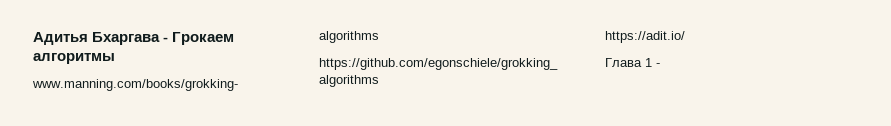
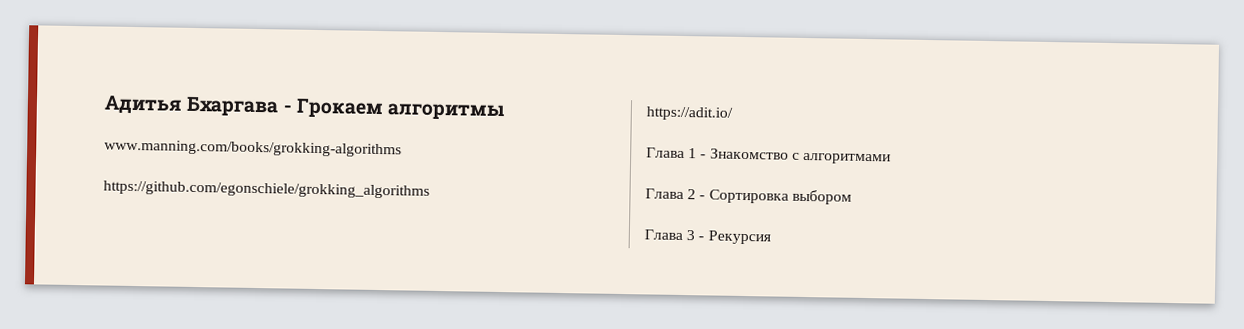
(660, 65) none -> [709,148,891,165] [645,188,852,205] [644,229,771,245] Знакомство с алгоритмами // Глава 2 - Сортировка выбором // Глава 3 - Рекурсия

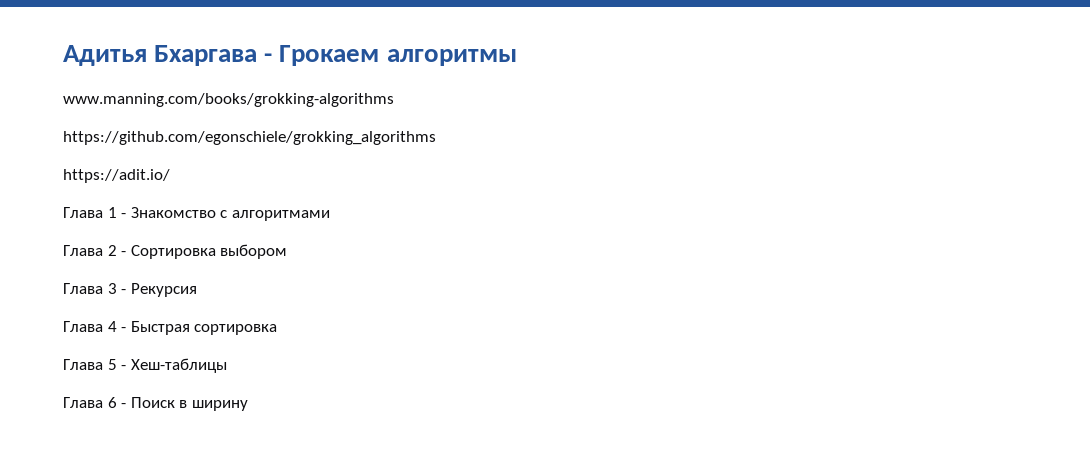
(771, 237) none -> [63,321,278,335] [63,358,227,373] [63,397,248,411] // Глава 4 - Быстрая сортировка // Глава 5 - Хеш-таблицы // Глава 6 - Поиск в ширину

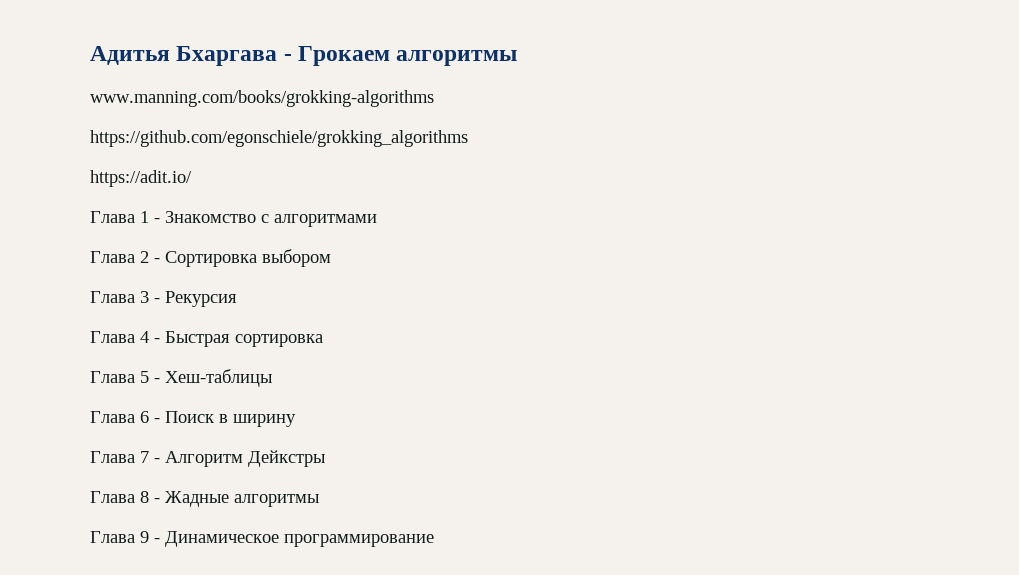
(248, 405) none -> [90,450,325,467] [90,491,319,507] [90,531,434,547] // Глава 7 - Алгоритм Дейкстры // Глава 8 - Жадные алгоритмы // Глава 9 - Динамическое программирование

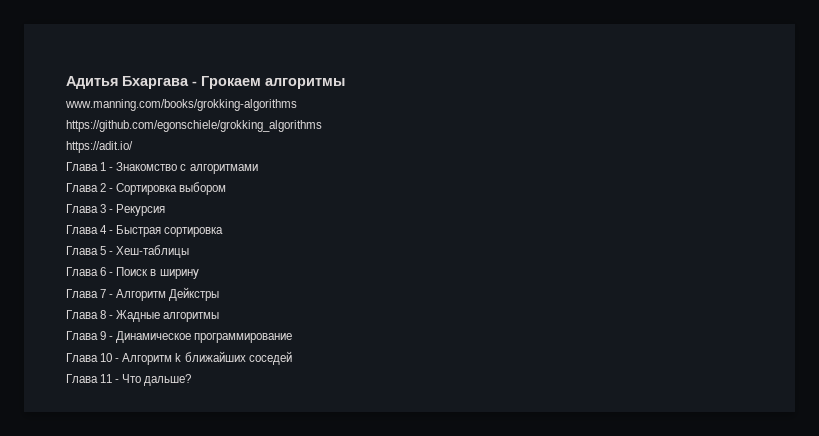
(434, 540) none -> [66,351,292,365] [66,374,192,386] // Глава 10 - Алгоритм k ближайших соседей // Глава 11 - Что дальше?

